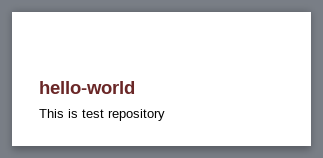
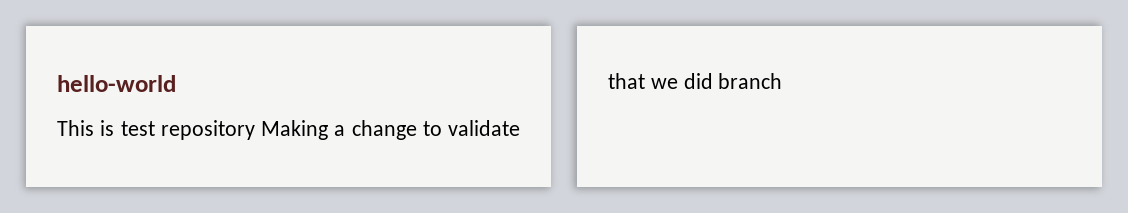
(165, 115) none -> [261,120,520,140] [608,73,783,89] Making a change to validate that we did branch

